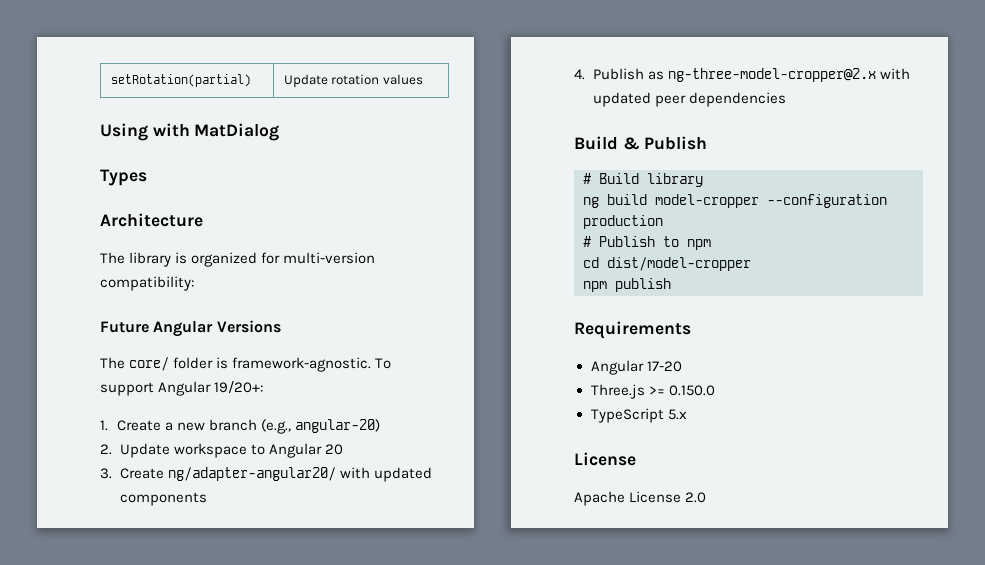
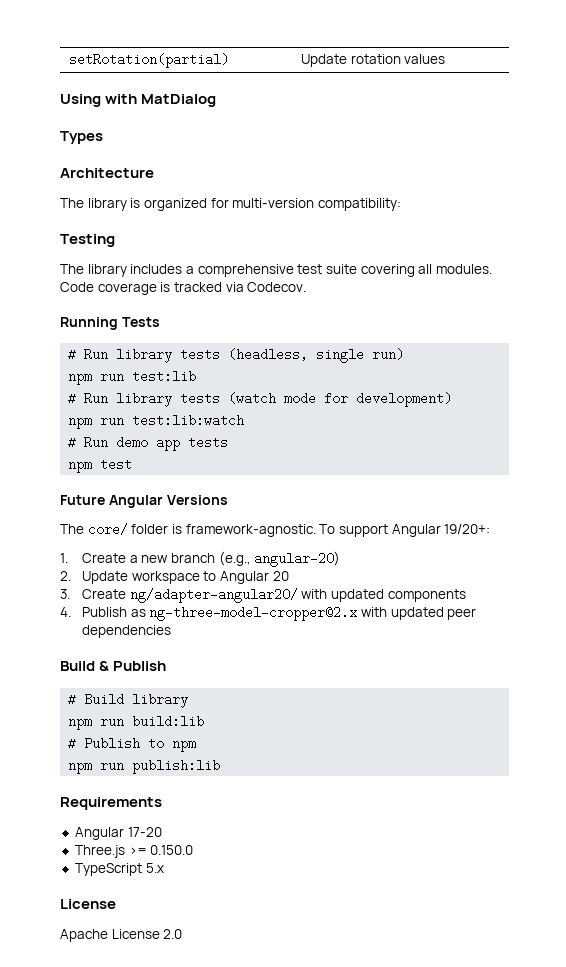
(194, 283) none -> [60,234,115,247] [60,264,492,277] [60,282,307,295] [60,317,160,330] [68,348,405,363] [68,370,197,385] [68,392,453,407] [68,414,245,429] [68,436,229,451] [68,458,133,473] // Testing // The library includes a comprehensive test suite covering all modules. Code coverage is tracked via Codecov. // Running Tests // # Run library tests (headless, single run) // npm run test:lib // # Run library tests (watch mode for development) // npm run test:lib:watch // # Run demo app tests // npm test
[583,194,887,208] [583,215,663,229] ng build model-cropper --configuration production -> [68,715,205,730] npm run build:lib
[583,257,751,271] [583,278,671,292] // cd dist/model-cropper // npm publish -> [68,759,221,774] // npm run publish:lib

